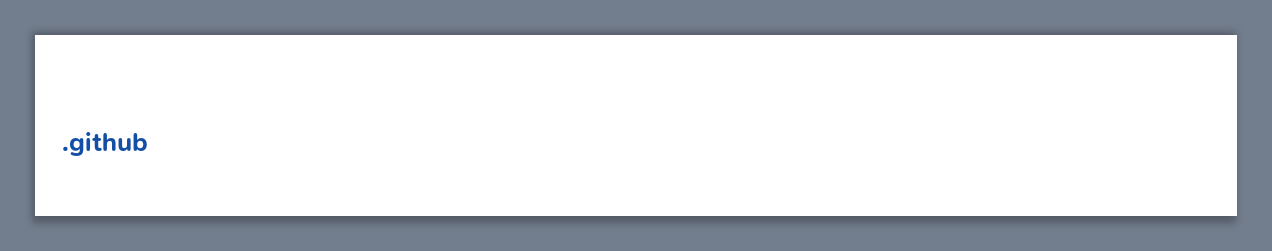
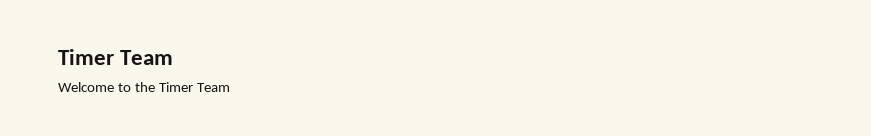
[62,132,148,156] .github -> [58,49,174,65] [58,82,230,92] Timer Team // Welcome to the Timer Team

